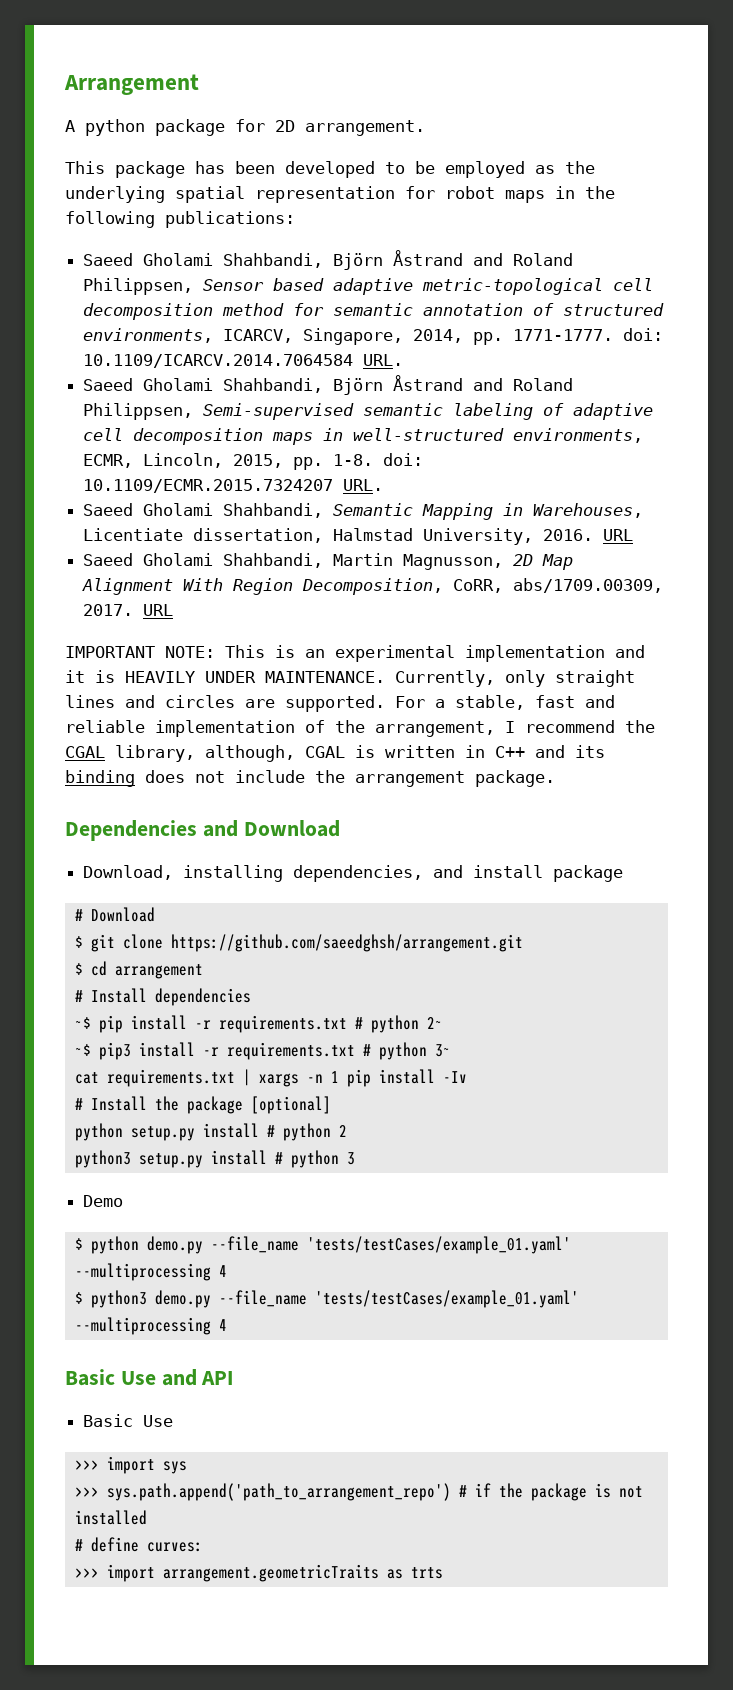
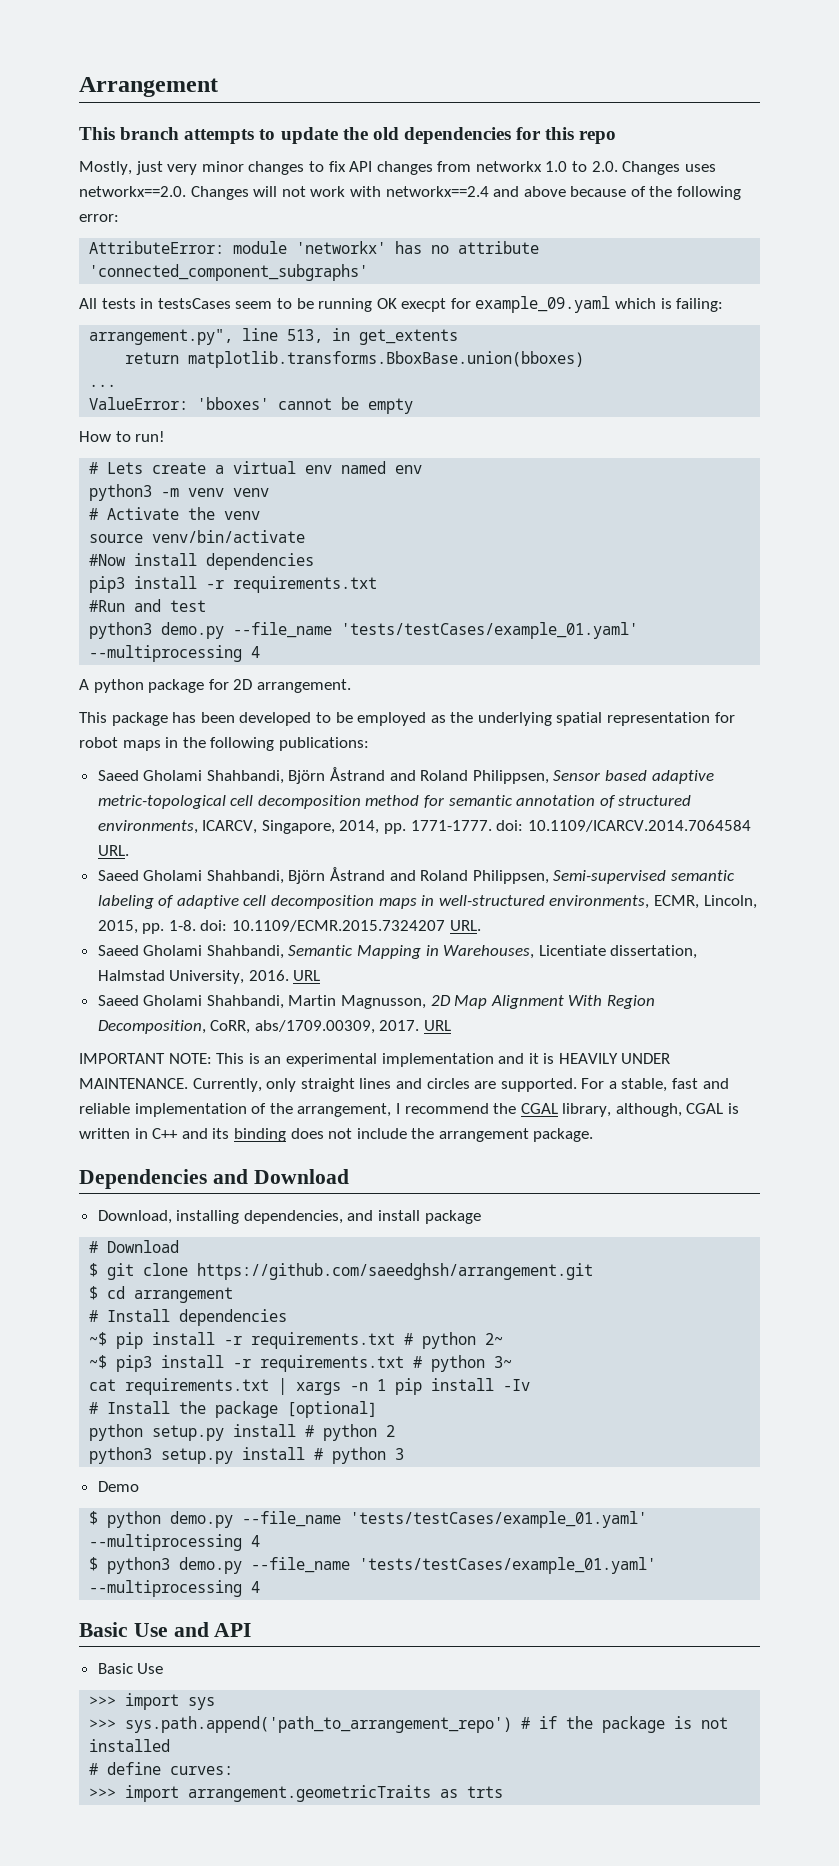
(199, 84) none -> [79,127,617,144] [79,161,716,175] [79,186,742,200] [79,214,119,222] [89,241,540,254] [89,264,369,281] [79,296,724,313] [89,328,459,345] [125,351,585,368] [89,384,117,387] [89,397,414,414] [79,431,166,442] [89,461,423,474] [89,484,270,501] [89,507,261,520] [89,530,306,543] [89,553,315,570] [89,576,378,593] [89,599,207,612] [89,622,639,639] [89,645,261,662] // This branch attempts to update the old dependencies for this repo // Mostly, just very minor changes to fix API changes from networkx 1.0 to 2.0. Changes uses networkx==2.0. Changes will not work with networkx==2.4 and above because of the following error: // AttributeError: module 'networkx' has no attribute 'connected_component_subgraphs' // All tests in testsCases seem to be running OK execpt for example_09.yaml which is failing: // arrangement.py", line 513, in get_extents // return matplotlib.transforms.BboxBase.union(bboxes) // ... // ValueError: 'bboxes' cannot be empty // How to run! // # Lets create a virtual env named env // python3 -m venv venv // # Activate the venv // source venv/bin/activate // #Now install dependencies // pip3 install -r requirements.txt // #Run and test // python3 demo.py --file_name 'tests/testCases/example_01.yaml' --multiprocessing 4

